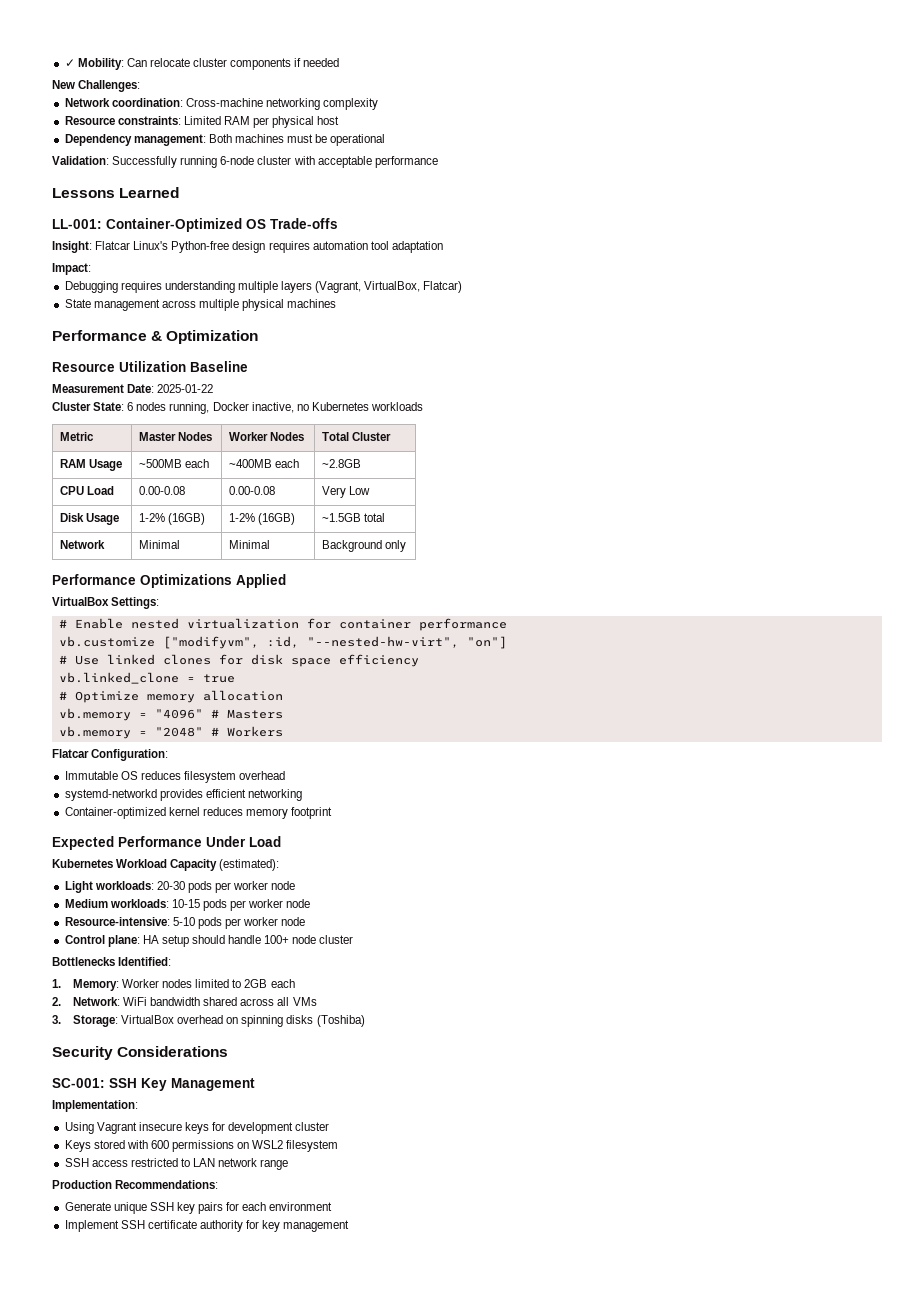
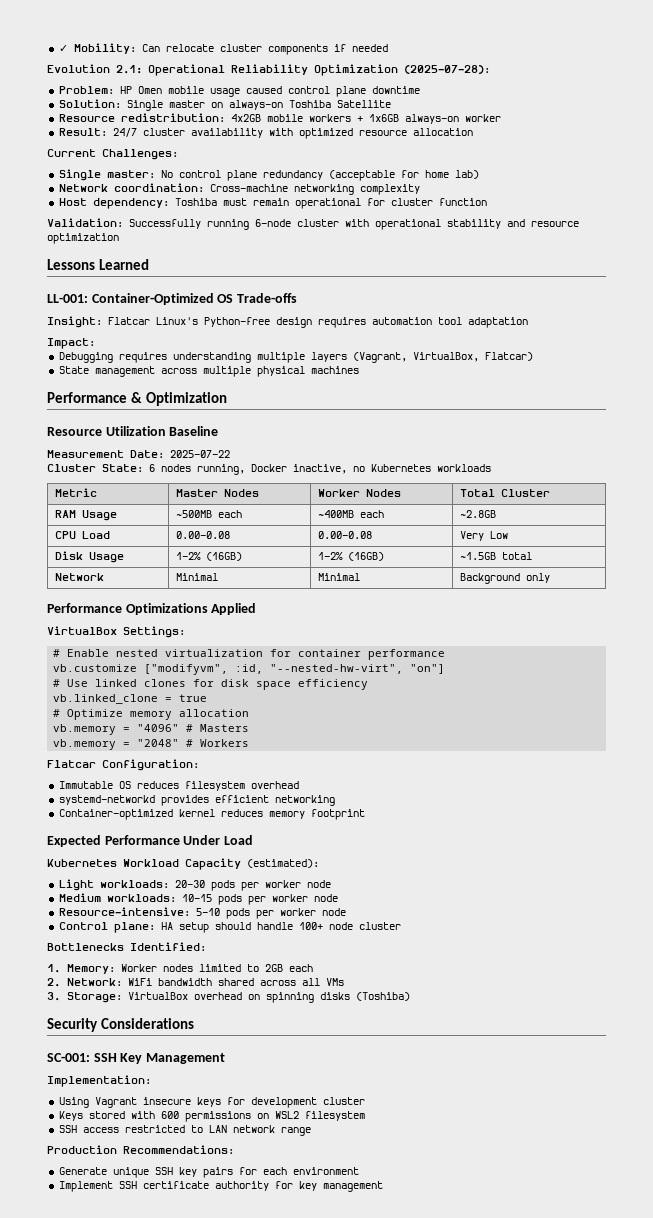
[52,80,141,92] New Challenges: -> [47,64,490,76] [58,86,420,97] [58,99,391,111] [58,113,501,124] [58,128,473,139] [47,149,178,160] [58,169,479,181] Evolution 2.1: Operational Reliability Optimization (2025-07-28): // Problem: HP Omen mobile usage caused control plane downtime // Solution: Single master on always-on Toshiba Satellite // Resource redistribution: 4x2GB mobile workers + 1x6GB always-on worker // Result: 24/7 cluster availability with optimized resource allocation // Current Challenges: // Single master: No control plane redundancy (acceptable for home lab)
[64,116,340,128] [64,134,386,146] Resource constraints: Limited RAM per physical host // Dependency management: Both machines must be operational -> [58,198,487,209] Host dependency: Toshiba must remain operational for cluster function
[317,156,438,168] acceptable performance -> [375,219,579,230] [47,233,119,244] operational stability and resource optimization
[157,384,214,393] 2025-01-22 -> [170,450,230,458] 2025-07-22

